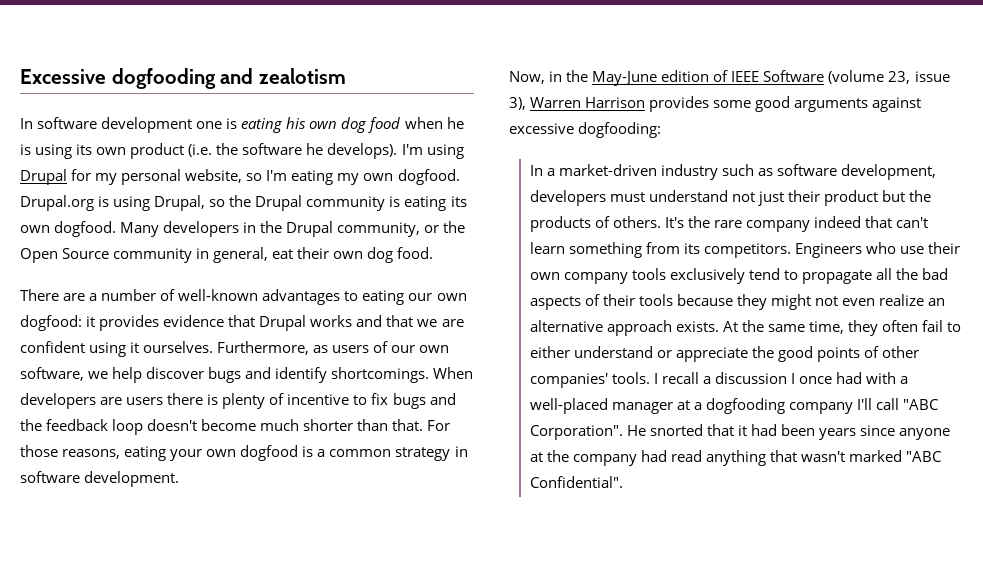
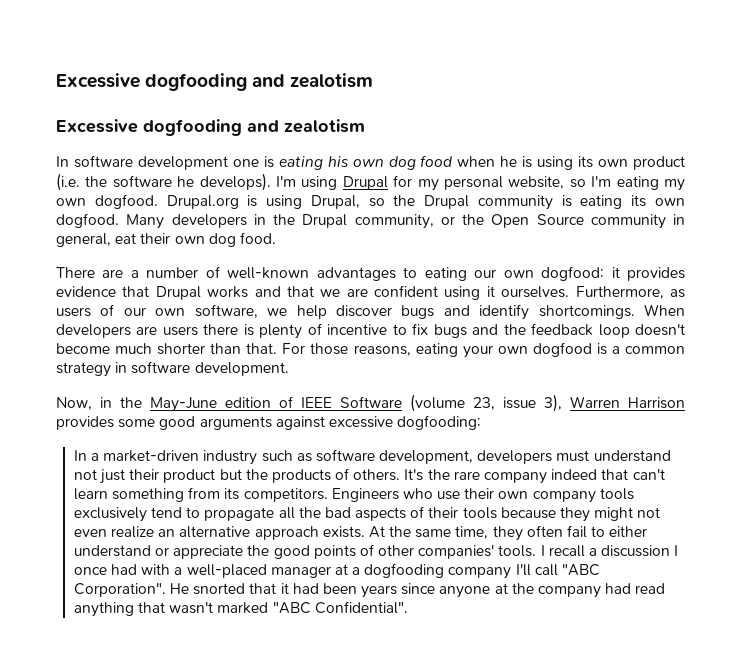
[20,68,346,89] Excessive dogfooding and zealotism -> [56,73,374,91] [56,119,365,136] Excessive dogfooding and zealotism // Excessive dogfooding and zealotism

